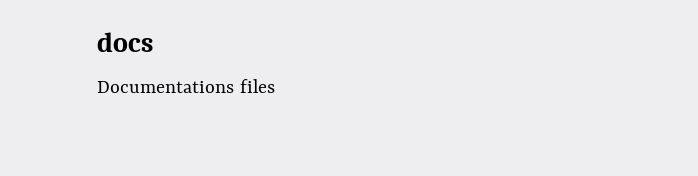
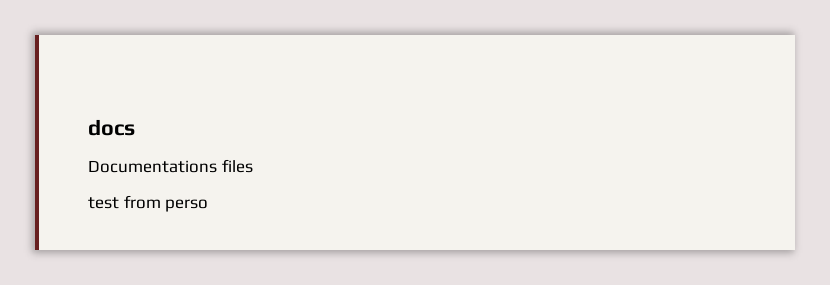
(275, 86) none -> [88,195,209,212] // test from perso

